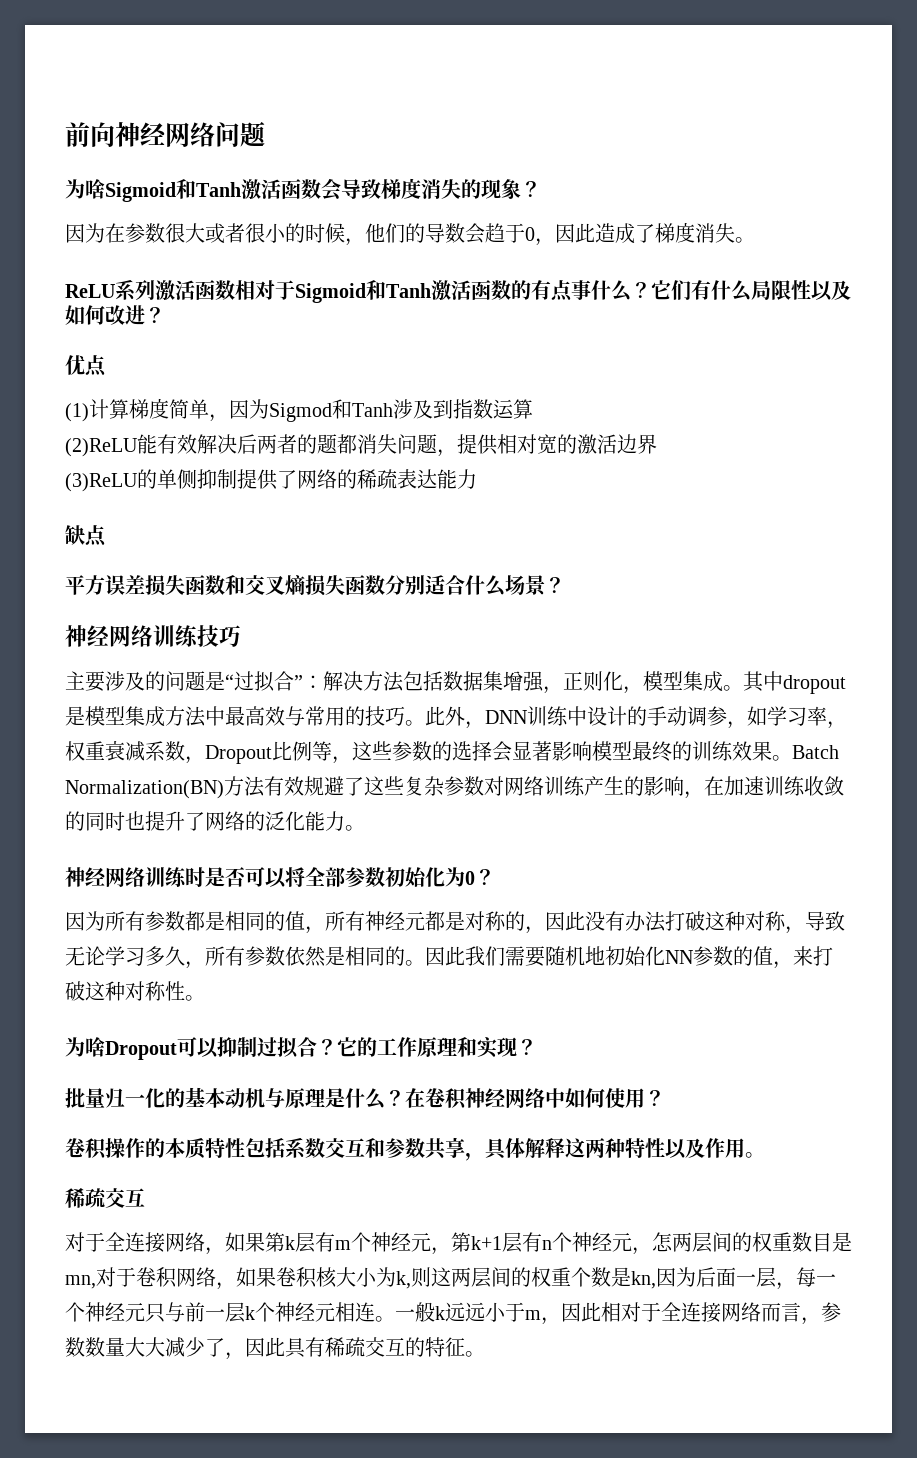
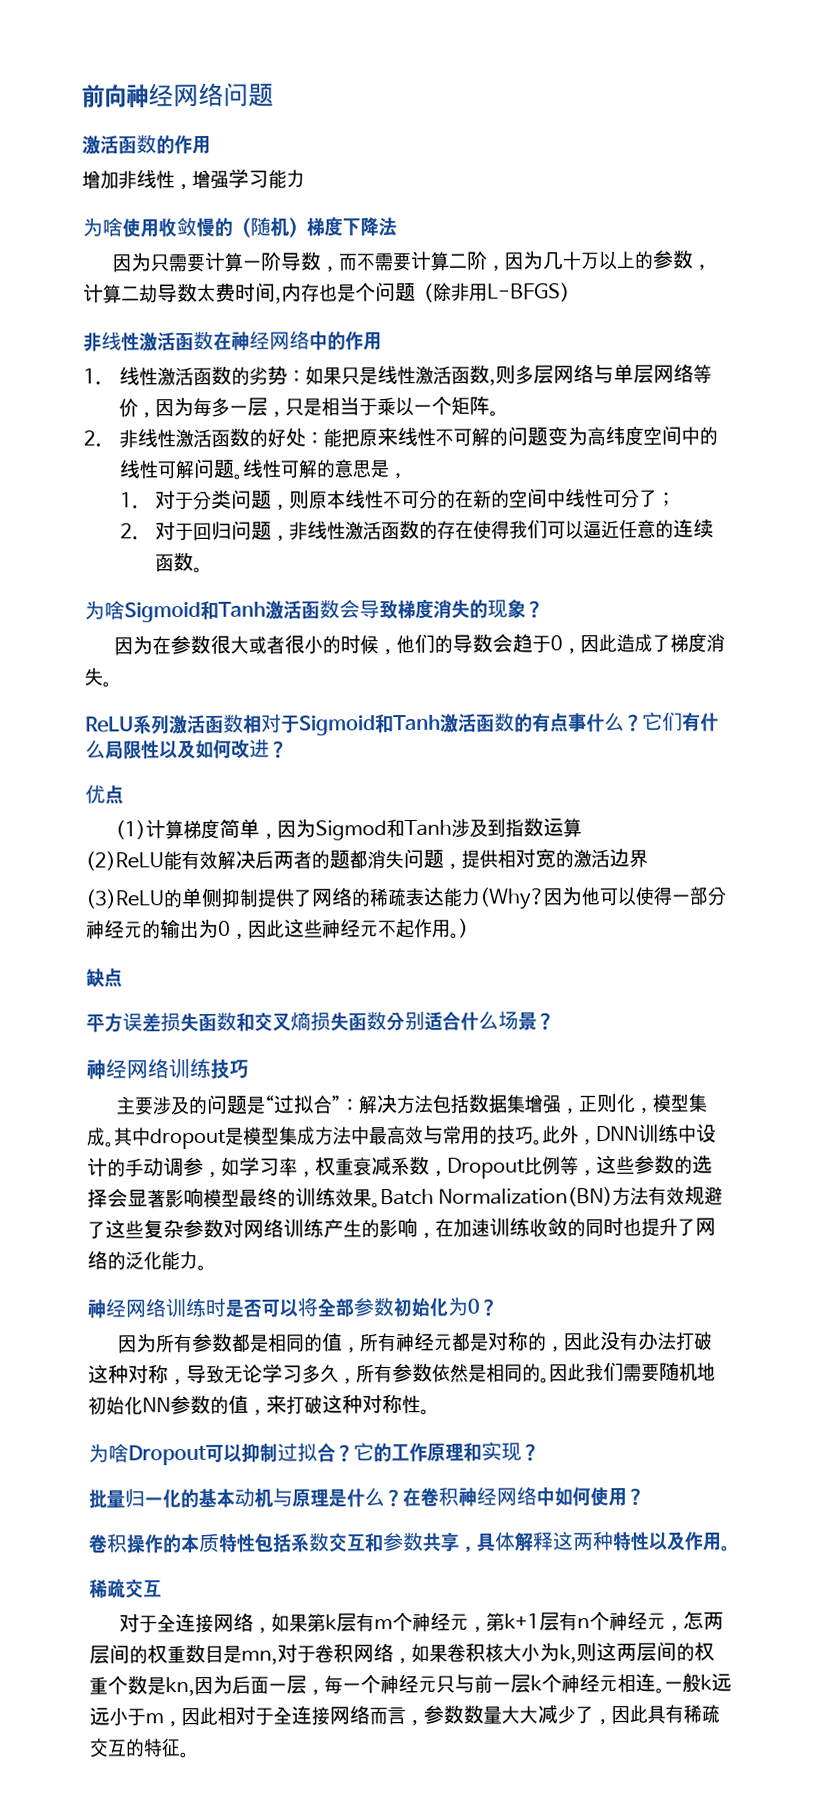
(265, 134) none -> [82,134,211,155] [82,168,305,191] [82,216,397,238] [112,249,713,273] [83,282,579,304] [83,330,382,352] [83,363,712,387] [118,395,499,419] [83,425,718,449] [118,458,408,480] [119,488,677,511] [119,518,715,542] [155,551,204,574] // 激活函数的作用 // 增加非线性，增强学习能力 // 为啥使用收敛慢的（随机）梯度下降法 // 因为只需要计算一阶导数，而不需要计算二阶，因为几十万以上的参数，计算二劫导数太费时间,内存也是个问题（除非用L-BFGS） // 非线性激活函数在神经网络中的作用 // 1.线性激活函数的劣势：如果只是线性激活函数,则多层网络与单层网络等价，因为每多一层，只是相当于乘以一个矩阵。 // 2.非线性激活函数的好处：能把原来线性不可解的问题变为高纬度空间中的线性可解问题。线性可解的意思是， // 1.对于分类问题，则原本线性不可分的在新的空间中线性可分了； // 2.对于回归问题，非线性激活函数的存在使得我们可以逼近任意的连续函数。
(477, 479) none -> [478,886,727,910] [86,918,469,940] (Why?因为他可以使得一部分神经元的输出为0，因此这些神经元不起作用。)

